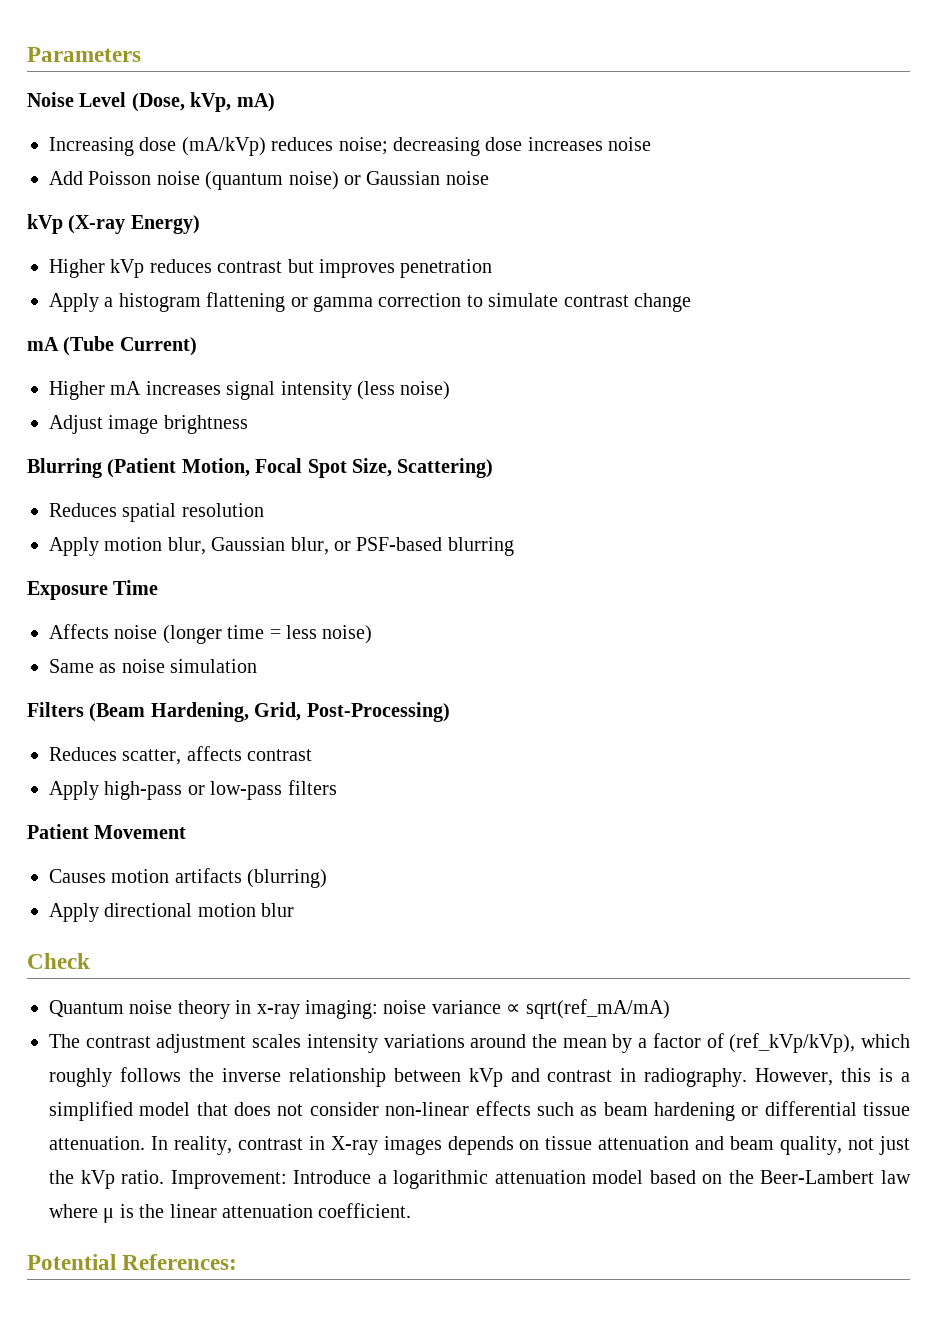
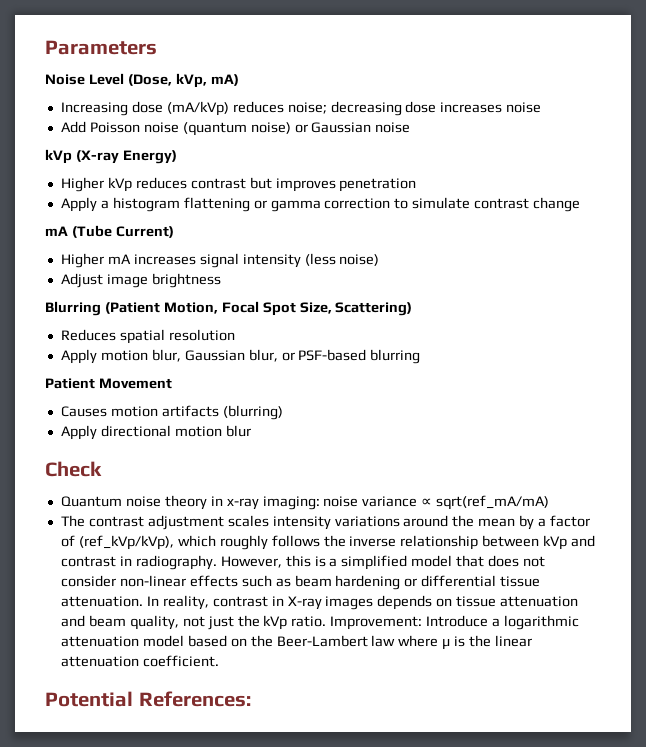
[27,580,159,600] [49,624,373,644] [49,659,258,673] [27,702,450,722] [49,746,313,765] [49,780,337,800] // Exposure Time // Affects noise (longer time = less noise) // Same as noise simulation // Filters (Beam Hardening, Grid, Post-Processing) // Reduces scatter, affects contrast // Apply high-pass or low-pass filters -> (421, 356) none

